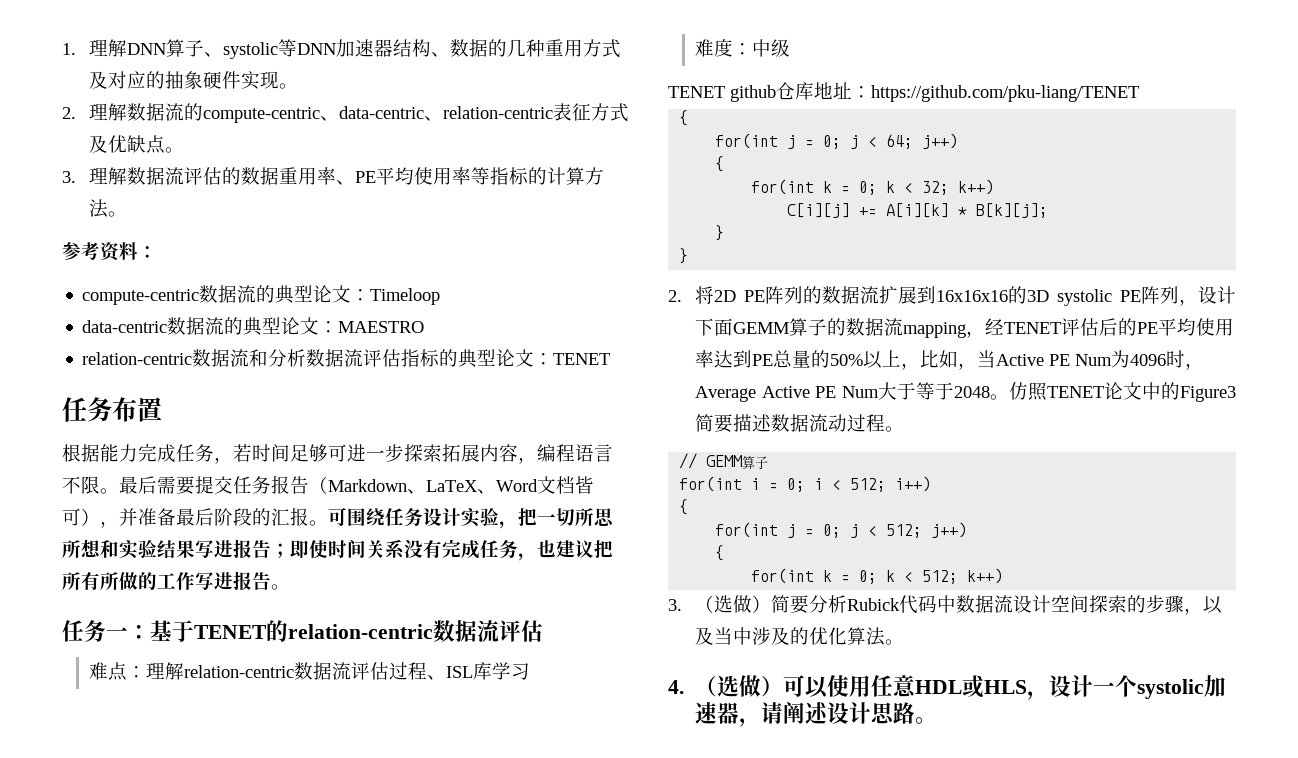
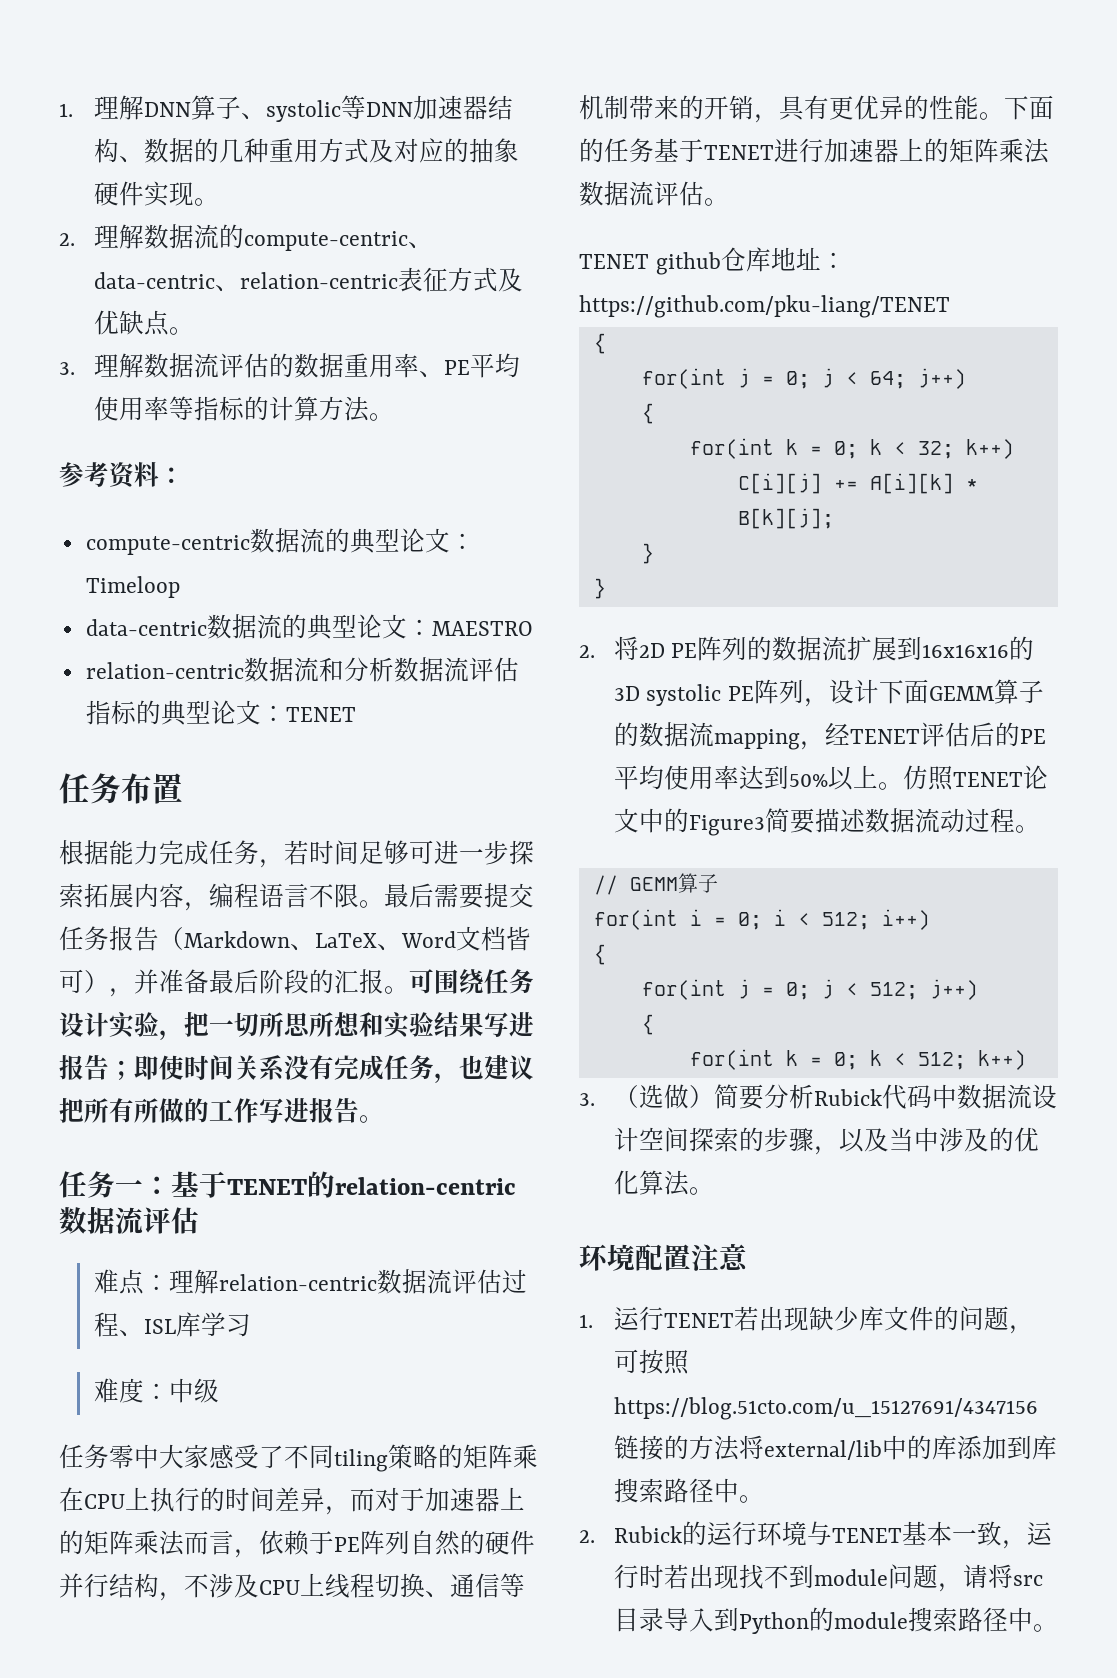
(791, 48) none -> [59,1444,538,1472] [59,1487,525,1515] [59,1530,535,1558] [59,1573,525,1601] [579,95,1054,123] [579,138,1050,164] [579,181,729,206] // 任务零中大家感受了不同tiling策略的矩阵乘在CPU上执行的时间差异，而对于加速器上的矩阵乘法而言，依赖于PE阵列自然的硬件并行结构，不涉及CPU上线程切换、通信等机制带来的开销，具有更优异的性能。下面的任务基于TENET进行加速器上的矩阵乘法数据流评估。
[752,350,1205,370] [695,382,990,402] PE总量的50%以上，比如，当Active PE Num为4096时，Average Active PE Num大于等于2048 -> [788,765,878,791] 50%以上
[668,675,1227,700] [695,702,916,727] 4.（选做）可以使用任意HDL或HLS，设计一个systolic加速器，请阐述设计思路 -> [579,1243,748,1271] [579,1306,1034,1334] [613,1349,689,1375] [613,1397,1038,1420] [613,1435,1057,1461] [613,1478,764,1503] [579,1521,1052,1549] [613,1564,1043,1592] [613,1607,1033,1634] 环境配置注意 // 1.运行TENET若出现缺少库文件的问题，可按照https://blog.51cto.com/u_15127691/4347156链接的方法将external/lib中的库添加到库搜索路径中。 // 2. Rubick的运行环境与TENET基本一致，运行时若出现找不到module问题，请将src目录导入到Python的module搜索路径中

